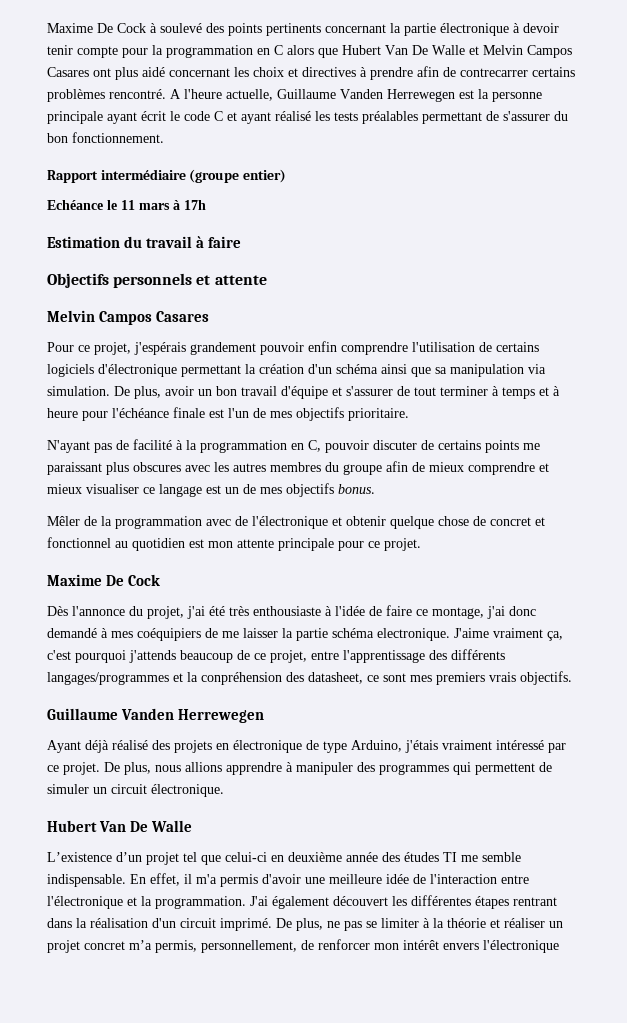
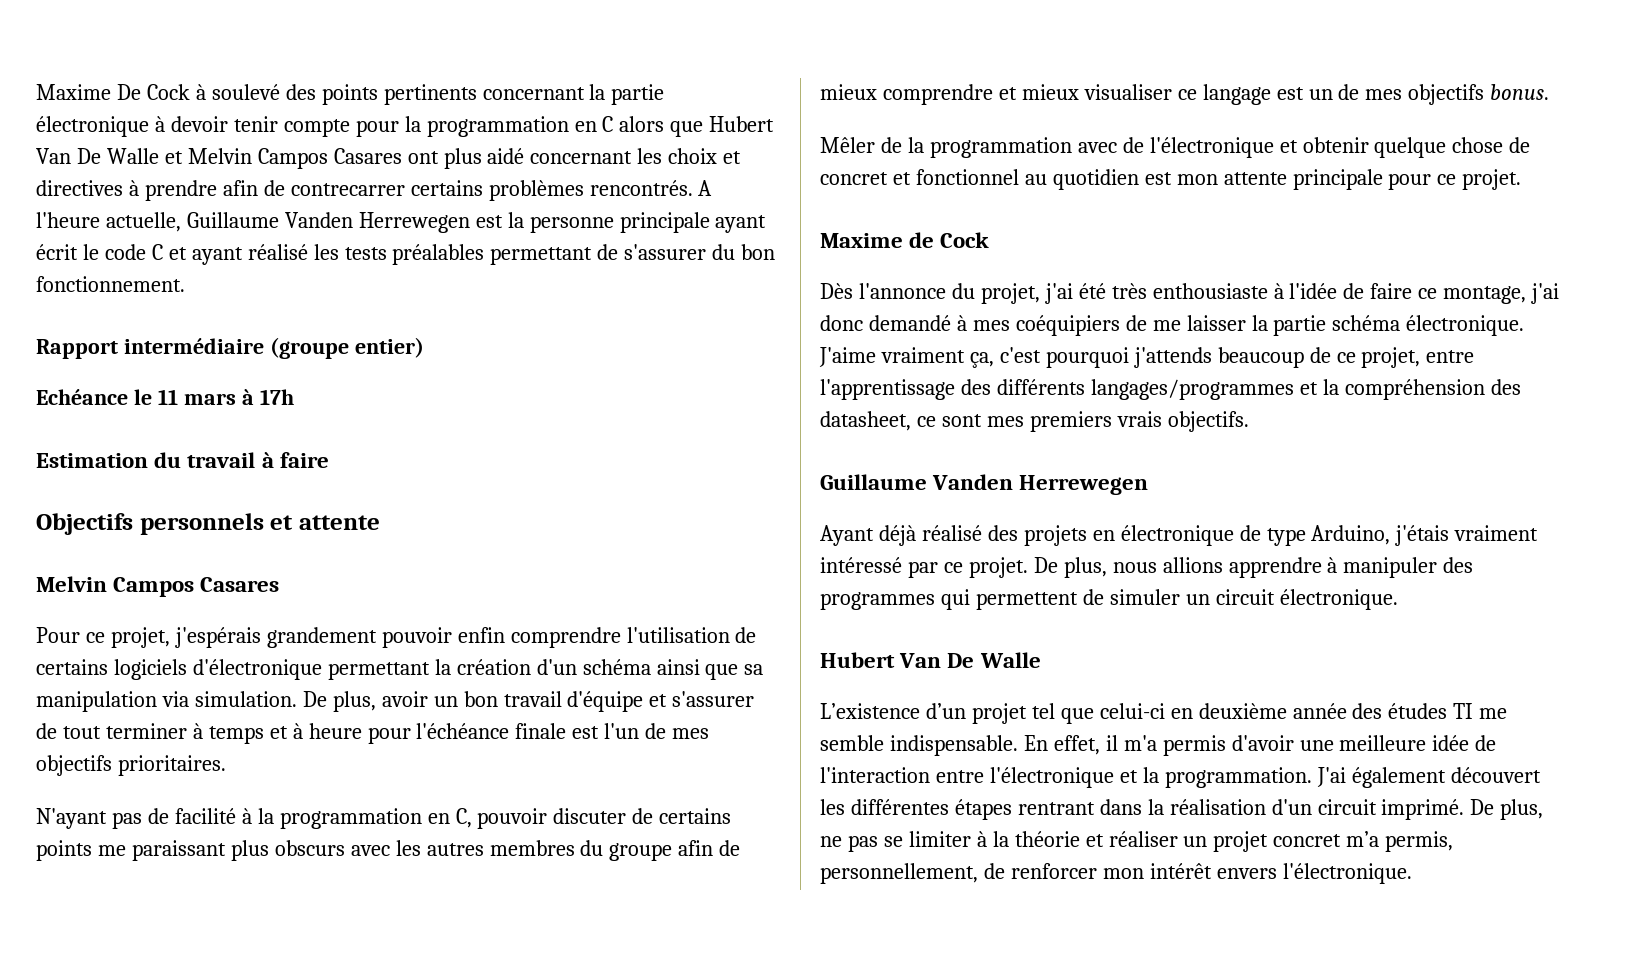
[109,89,166,99] rencontré. -> [589,180,693,196] rencontrés.
[348,408,409,421] prioritaire. -> [117,755,226,776] prioritaires.
[133,462,181,472] obscures -> [274,840,345,856] obscurs
[105,575,124,586] De -> [909,232,935,248] de
[377,628,450,641] electronique. -> [1406,315,1525,336] électronique.
[201,672,282,685] conpréhension -> [1344,379,1485,400] compréhension
[483,940,559,953] l'électronique -> [1282,863,1412,884] l'électronique.

